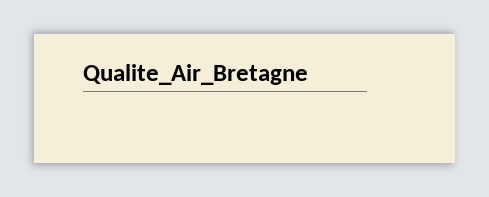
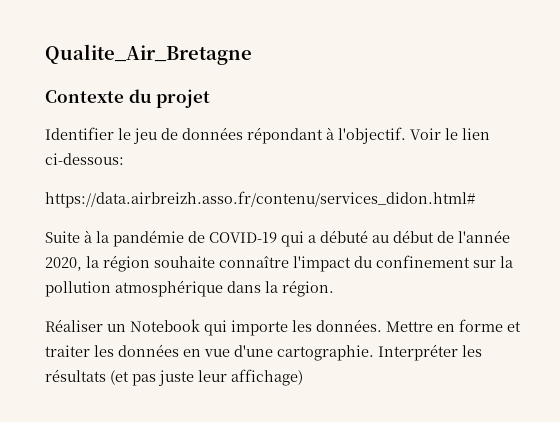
(308, 74) none -> [45,89,211,108] [45,127,490,144] [45,153,124,165] [45,191,475,208] [45,230,510,247] [45,255,513,272] [45,280,334,297] [45,319,521,336] [45,344,482,361] [45,369,303,386] // Contexte du projet // Identifier le jeu de données répondant à l'objectif. Voir le lien ci-dessous: // https://data.airbreizh.asso.fr/contenu/services_didon.html# // Suite à la pandémie de COVID-19 qui a débuté au début de l'année 2020, la région souhaite connaître l'impact du confinement sur la pollution atmosphérique dans la région. // Réaliser un Notebook qui importe les données. Mettre en forme et traiter les données en vue d'une cartographie. Interpréter les résultats (et pas juste leur affichage)

